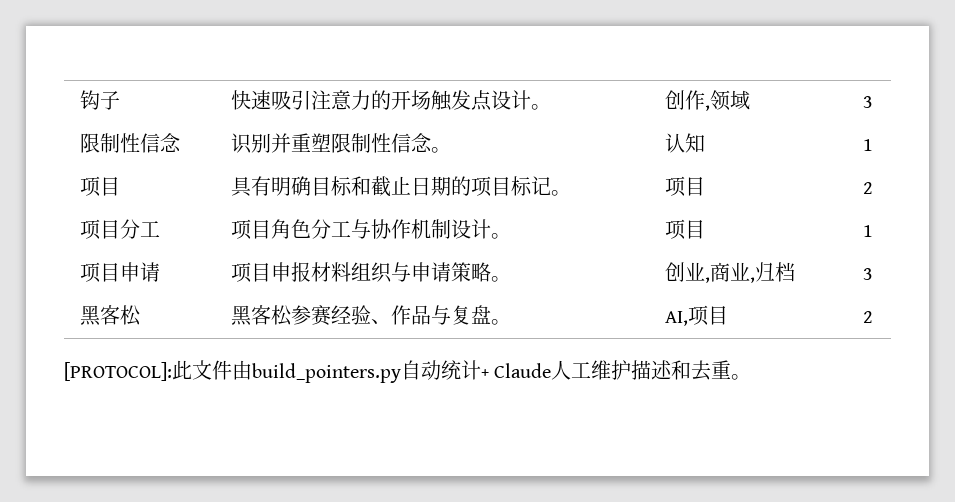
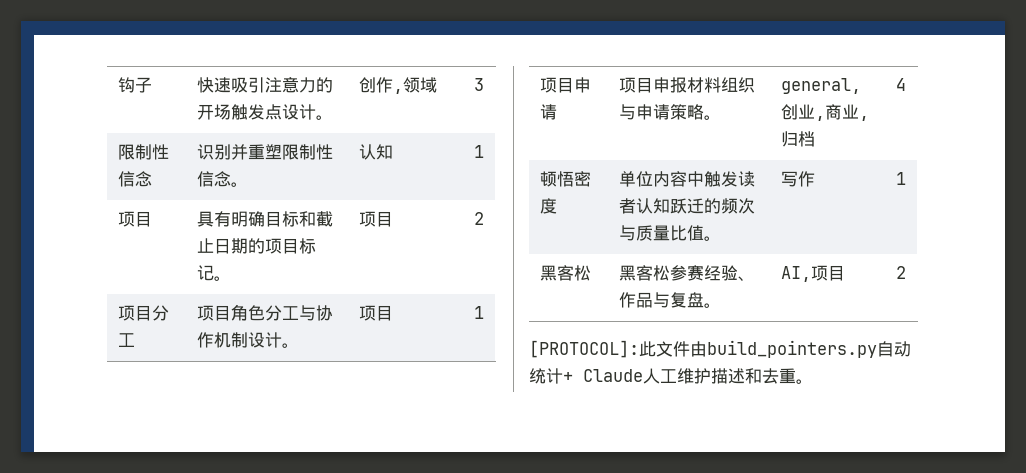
(511, 279) none -> [780,78,861,94] general,
[862,268,873,280] 3 -> [895,78,906,91] [539,171,591,187] [539,198,557,214] [618,171,755,187] [618,198,755,214] [618,225,721,241] [780,171,815,187] [895,172,906,185] 4 // 顿悟密度 | 单位内容中触发读者认知跃迁的频次与质量比值。 | 写作 | 1

